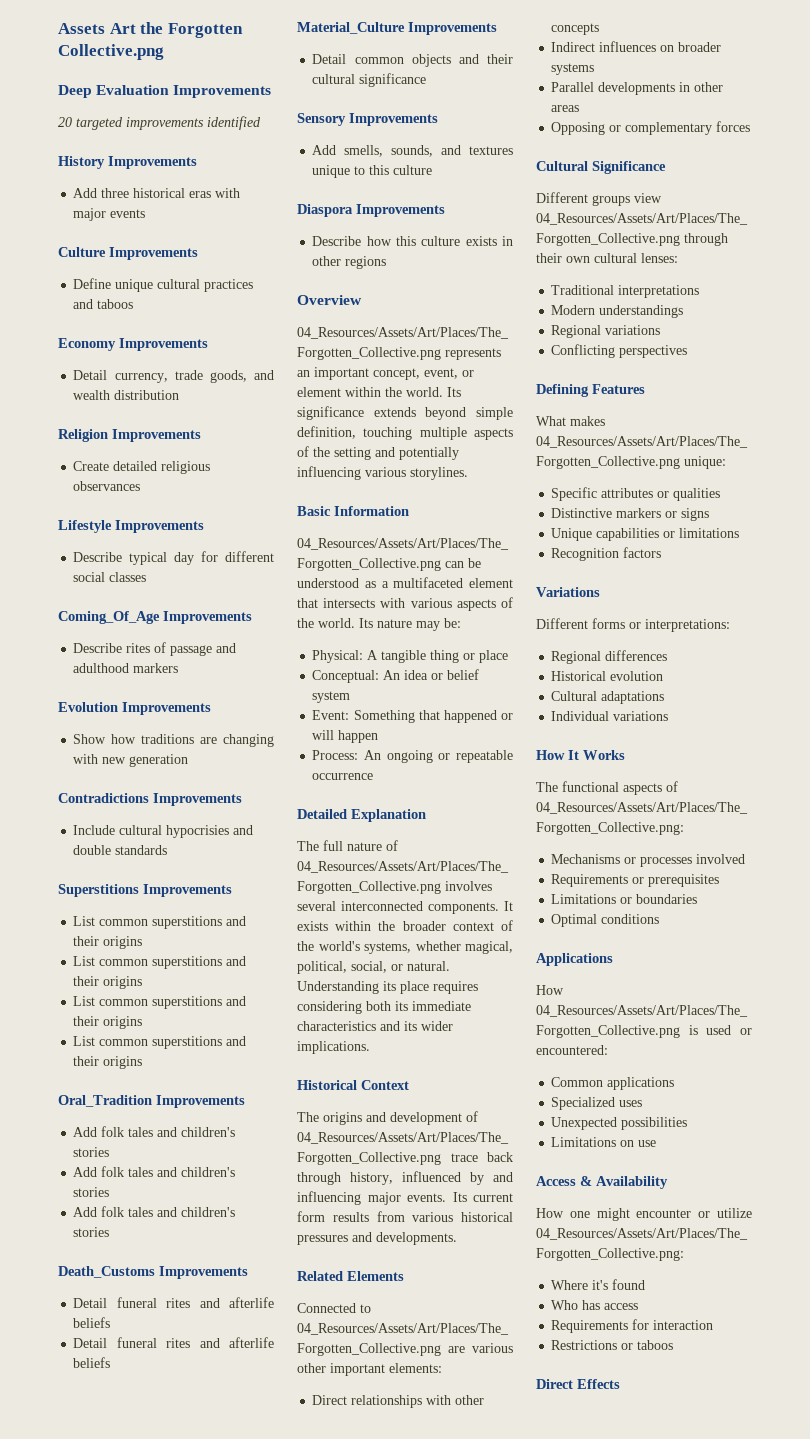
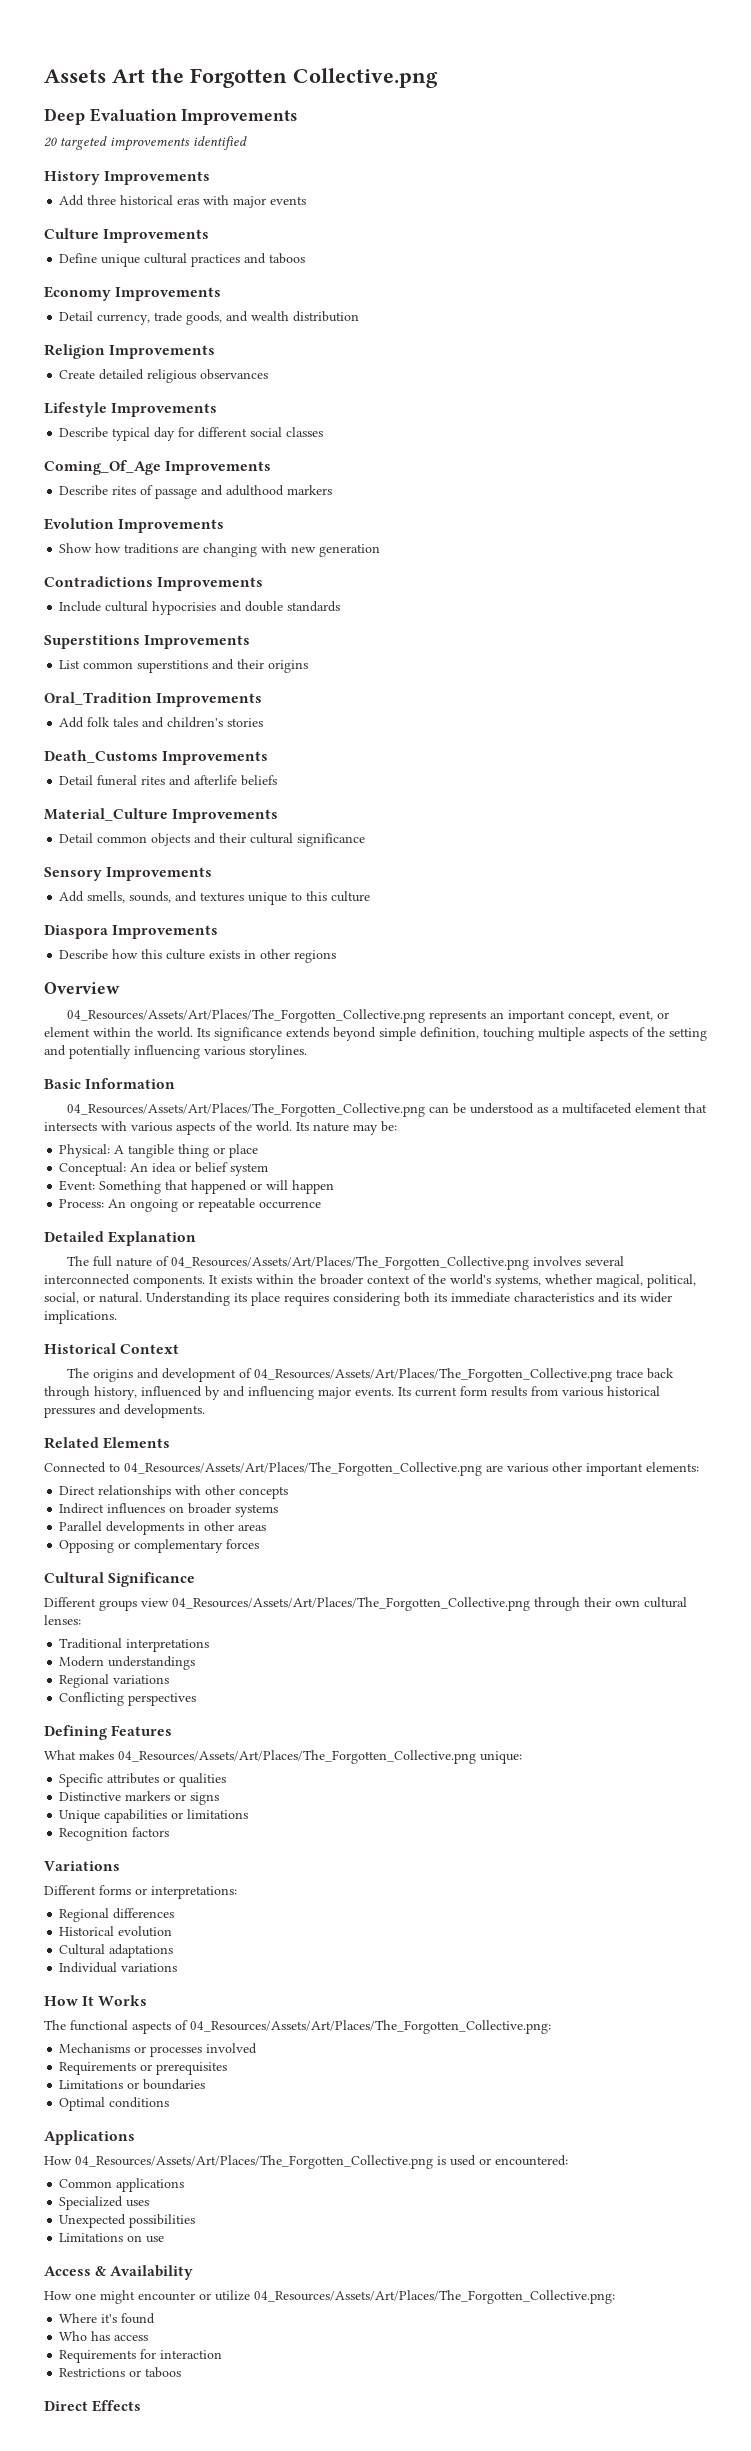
[73,956,247,969] [73,976,143,989] [73,996,247,1009] [73,1016,143,1029] [73,1036,247,1049] [73,1056,143,1069] // List common superstitions and their origins // List common superstitions and their origins // List common superstitions and their origins -> (309, 666) none
[73,1166,236,1177] [73,1187,110,1197] [73,1206,236,1217] [73,1227,110,1237] // Add folk tales and children's stories // Add folk tales and children's stories -> (264, 722) none
[73,1337,274,1348] [73,1357,111,1368] // Detail funeral rites and afterlife beliefs -> (278, 780) none

